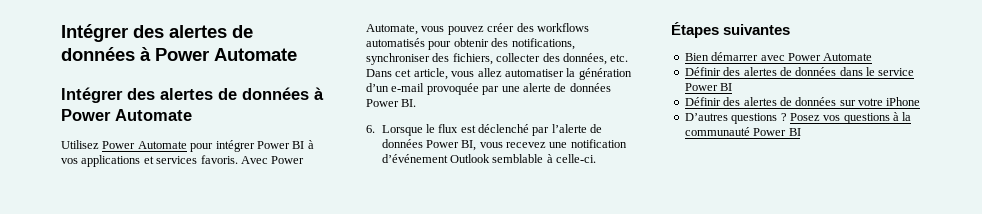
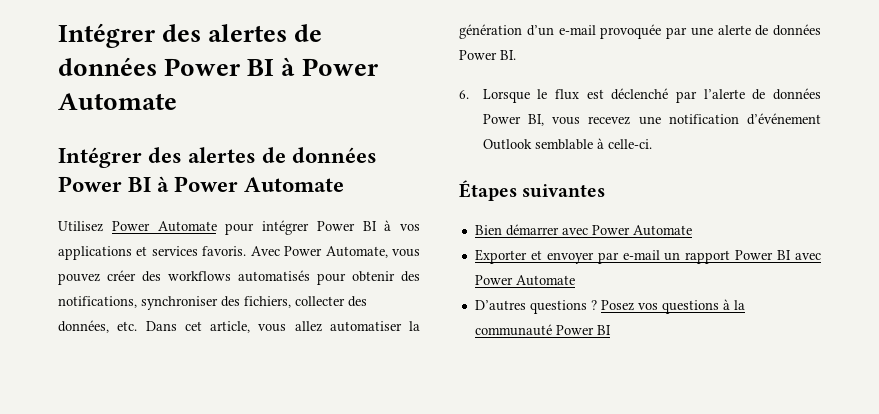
[61,24,253,42] [61,47,135,61] Intégrer des alertes de données -> [58,23,323,48] [58,57,275,76] Intégrer des alertes de données Power BI
(309, 93) none -> [58,176,152,192] Power BI
[684,67,915,76] [684,83,733,91] [684,97,921,106] Définir des alertes de données dans le service Power BI // Définir des alertes de données sur votre iPhone -> [474,249,821,264] [474,275,575,286] Exporter et envoyer par e-mail un rapport Power BI avec Power Automate

